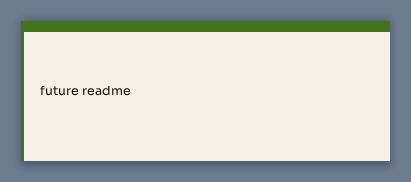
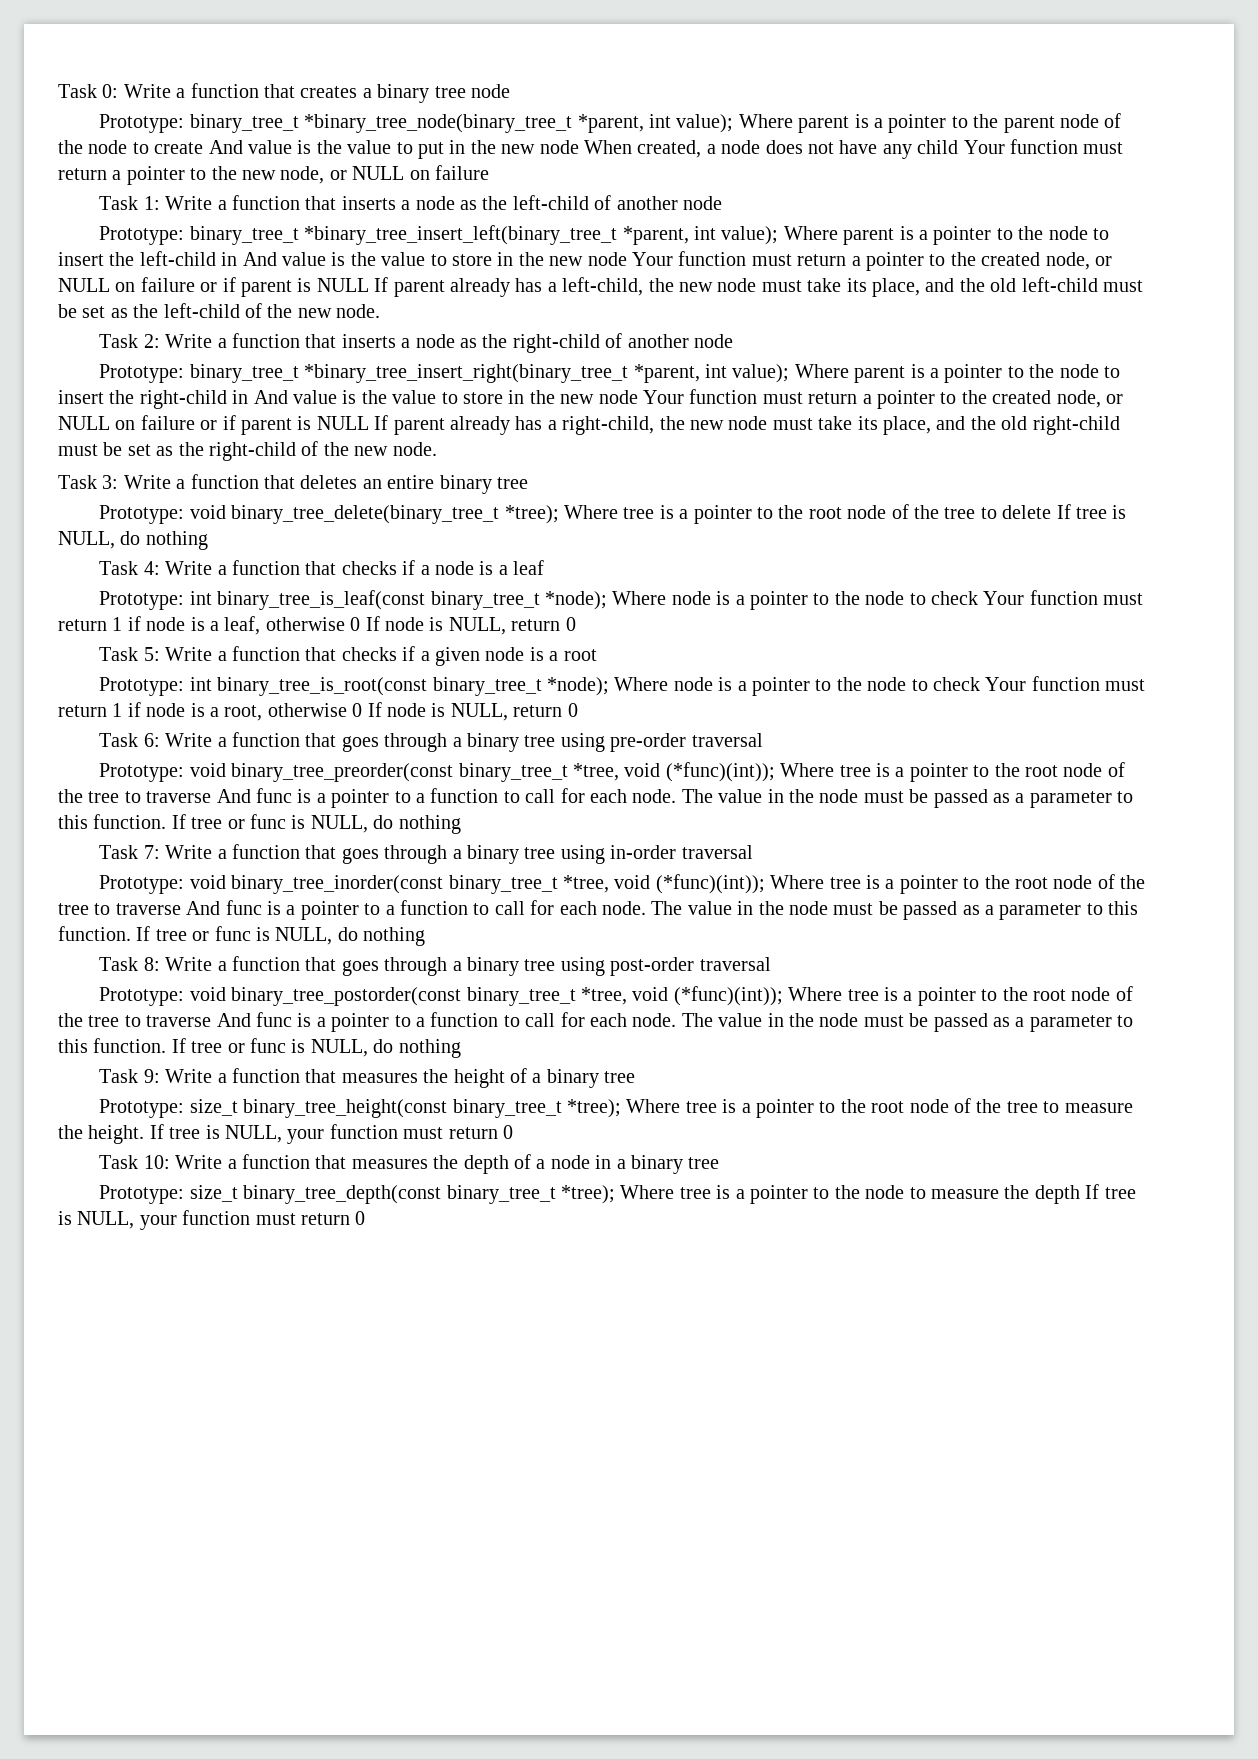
[40,85,132,96] future readme -> [58,83,510,103] [99,113,1122,133] [58,139,1124,159] [58,165,489,185] [99,195,723,210] [99,225,1110,245] [58,251,1112,271] [58,277,1143,297] [58,303,381,318] [99,333,734,353] [99,364,1121,383] [58,389,1123,409] [58,415,1120,435] [58,441,437,461] [58,474,528,494] [99,504,1127,524] [58,531,208,550] [99,560,545,575] [99,590,1144,610] [58,616,576,635] [99,646,597,666] [99,676,1146,696] [58,702,578,721] [99,732,763,752] [99,762,1125,782] [58,788,1134,808] [58,814,461,834] [99,844,753,864] [99,874,1146,894] [58,900,1139,920] [58,926,426,946] [99,956,771,976] [99,986,1133,1006] [58,1012,1134,1032] [58,1038,461,1058] [99,1068,636,1088] [99,1098,1133,1118] [58,1124,513,1144] [99,1154,720,1174] [99,1184,1136,1204] [58,1210,366,1230] Task 0: Write a function that creates a binary tree node // Prototype: binary_tree_t *binary_tree_node(binary_tree_t *parent, int value); Where parent is a pointer to the parent node of the node to create And value is the value to put in the new node When created, a node does not have any child Your function must return a pointer to the new node, or NULL on failure // Task 1: Write a function that inserts a node as the left-child of another node // Prototype: binary_tree_t *binary_tree_insert_left(binary_tree_t *parent, int value); Where parent is a pointer to the node to insert the left-child in And value is the value to store in the new node Your function must return a pointer to the created node, or NULL on failure or if parent is NULL If parent already has a left-child, the new node must take its place, and the old left-child must be set as the left-child of the new node. // Task 2: Write a function that inserts a node as the right-child of another node // Prototype: binary_tree_t *binary_tree_insert_right(binary_tree_t *parent, int value); Where parent is a pointer to the node to insert the right-child in And value is the value to store in the new node Your function must return a pointer to the created node, or NULL on failure or if parent is NULL If parent already has a right-child, the new node must take its place, and the old right-child must be set as the right-child of the new node. // Task 3: Write a function that deletes an entire binary tree // Prototype: void binary_tree_delete(binary_tree_t *tree); Where tree is a pointer to the root node of the tree to delete If tree is NULL, do nothing // Task 4: Write a function that checks if a node is a leaf // Prototype: int binary_tree_is_leaf(const binary_tree_t *node); Where node is a pointer to the node to check Your function must return 1 if node is a leaf, otherwise 0 If node is NULL, return 0 // Task 5: Write a function that checks if a given node is a root // Prototype: int binary_tree_is_root(const binary_tree_t *node); Where node is a pointer to the node to check Your function must return 1 if node is a root, otherwise 0 If node is NULL, return 0 // Task 6: Write a function that goes through a binary tree using pre-order traversal // Prototype: void binary_tree_preorder(const binary_tree_t *tree, void (*func)(int)); Where tree is a pointer to the root node of the tree to traverse And func is a pointer to a function to call for each node. The value in the node must be passed as a parameter to this function. If tree or func is NULL, do nothing // Task 7: Write a function that goes through a binary tree using in-order traversal // Prototype: void binary_tree_inorder(const binary_tree_t *tree, void (*func)(int)); Where tree is a pointer to the root node of the tree to traverse And func is a pointer to a function to call for each node. The value in the node must be passed as a parameter to this function. If tree or func is NULL, do nothing // Task 8: Write a function that goes through a binary tree using post-order traversal // Prototype: void binary_tree_postorder(const binary_tree_t *tree, void (*func)(int)); Where tree is a pointer to the root node of the tree to traverse And func is a pointer to a function to call for each node. The value in the node must be passed as a parameter to this function. If tree or func is NULL, do nothing // Task 9: Write a function that measures the height of a binary tree // Prototype: size_t binary_tree_height(const binary_tree_t *tree); Where tree is a pointer to the root node of the tree to measure the height. If tree is NULL, your function must return 0 // Task 10: Write a function that measures the depth of a node in a binary tree // Prototype: size_t binary_tree_depth(const binary_tree_t *tree); Where tree is a pointer to the node to measure the depth If tree is NULL, your function must return 0

